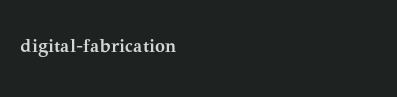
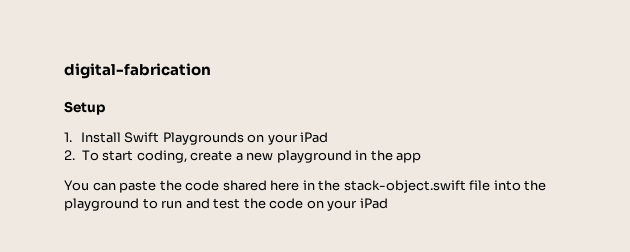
(176, 48) none -> [64,101,105,115] [64,132,329,145] [64,150,422,163] [64,180,547,193] [64,198,388,211] // Setup // 1. Install Swift Playgrounds on your iPad // 2. To start coding, create a new playground in the app // You can paste the code shared here in the stack-object.swift file into the playground to run and test the code on your iPad

